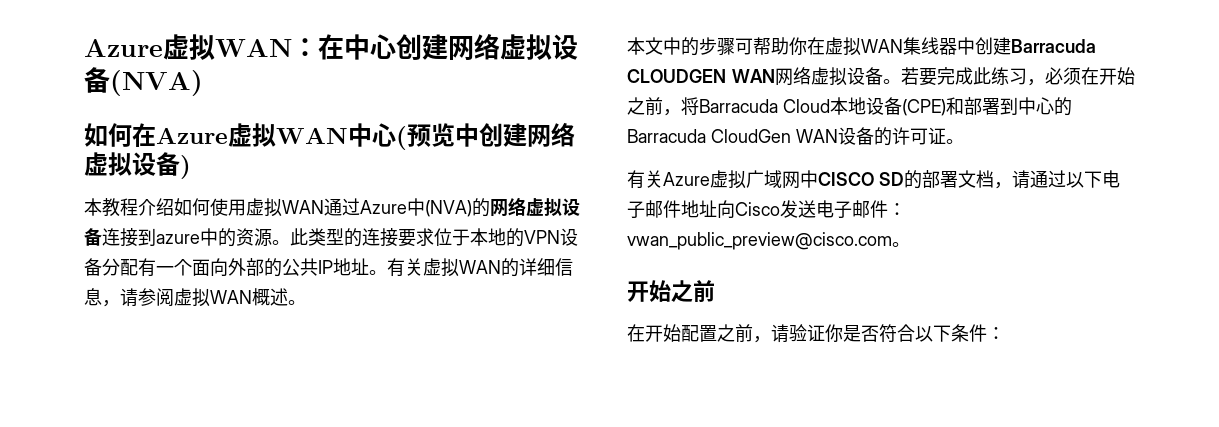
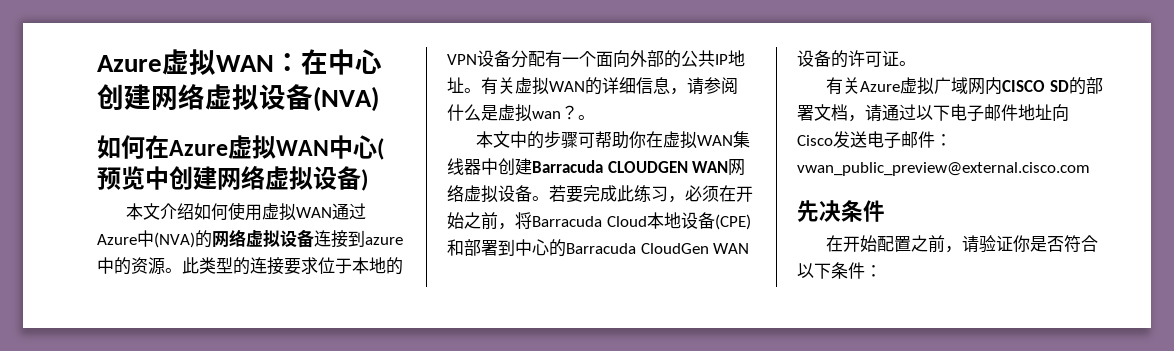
[102,198,138,217] 教程 -> [143,203,161,220] 文
[174,288,288,307] 虚拟WAN概述 -> [447,104,578,122] 什么是虚拟wan？
[800,170,818,188] 中 -> [985,77,1003,95] 内
[627,232,910,250] [627,280,715,302] vwan_public_preview@cisco.com。 // 开始之前 -> [797,162,1090,176] [797,200,885,222] vwan_public_preview@external.cisco.com // 先决条件

